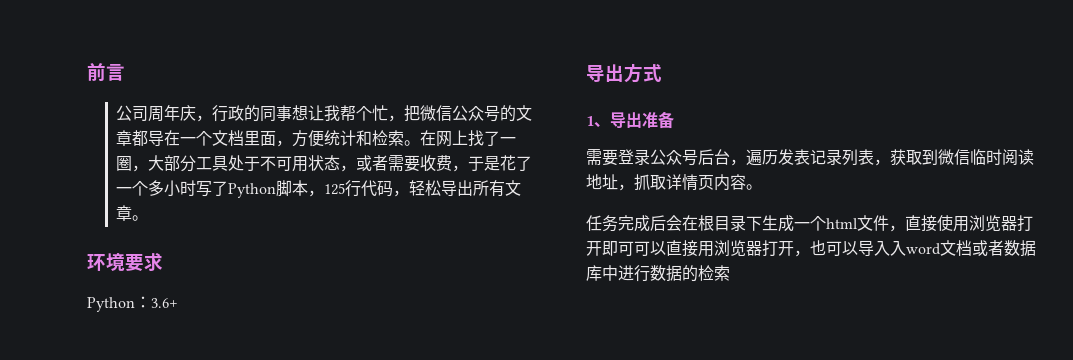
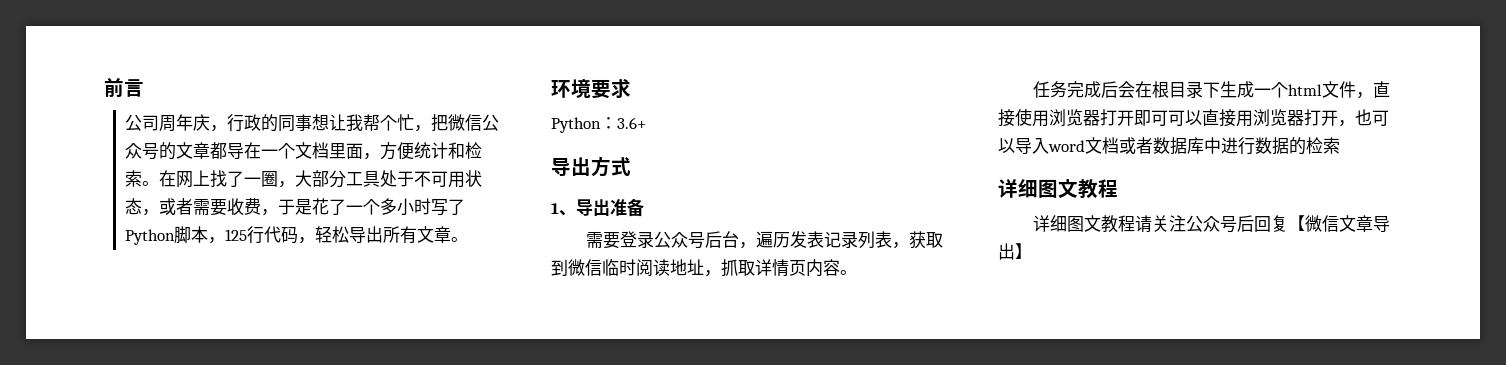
[890,241,906,256] 入 -> (1049, 146) none
(730, 273) none -> [998,179,1118,199] [1032,215,1390,233] [998,243,1032,260] // 详细图文教程 // 详细图文教程请关注公众号后回复【微信文章导出】

